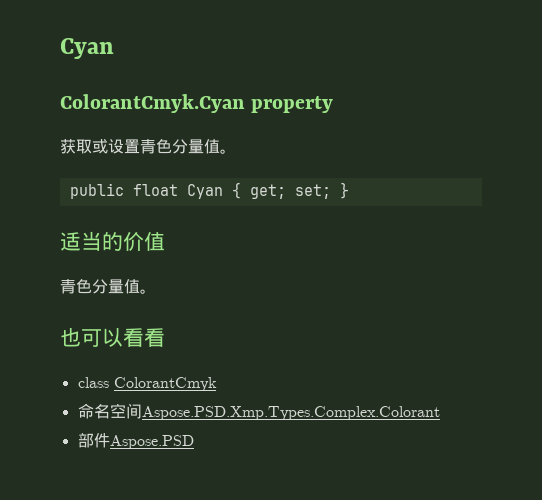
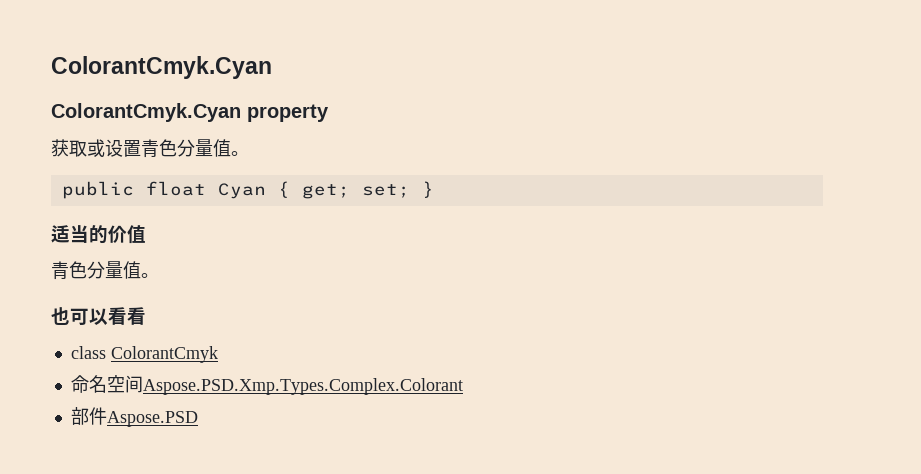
[60,38,114,59] Cyan -> [51,56,272,79] ColorantCmyk.Cyan

